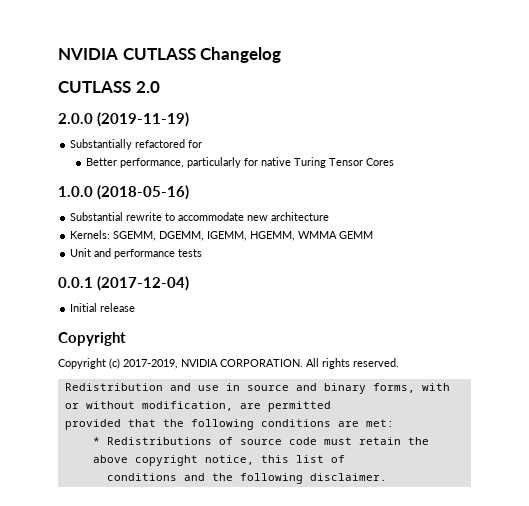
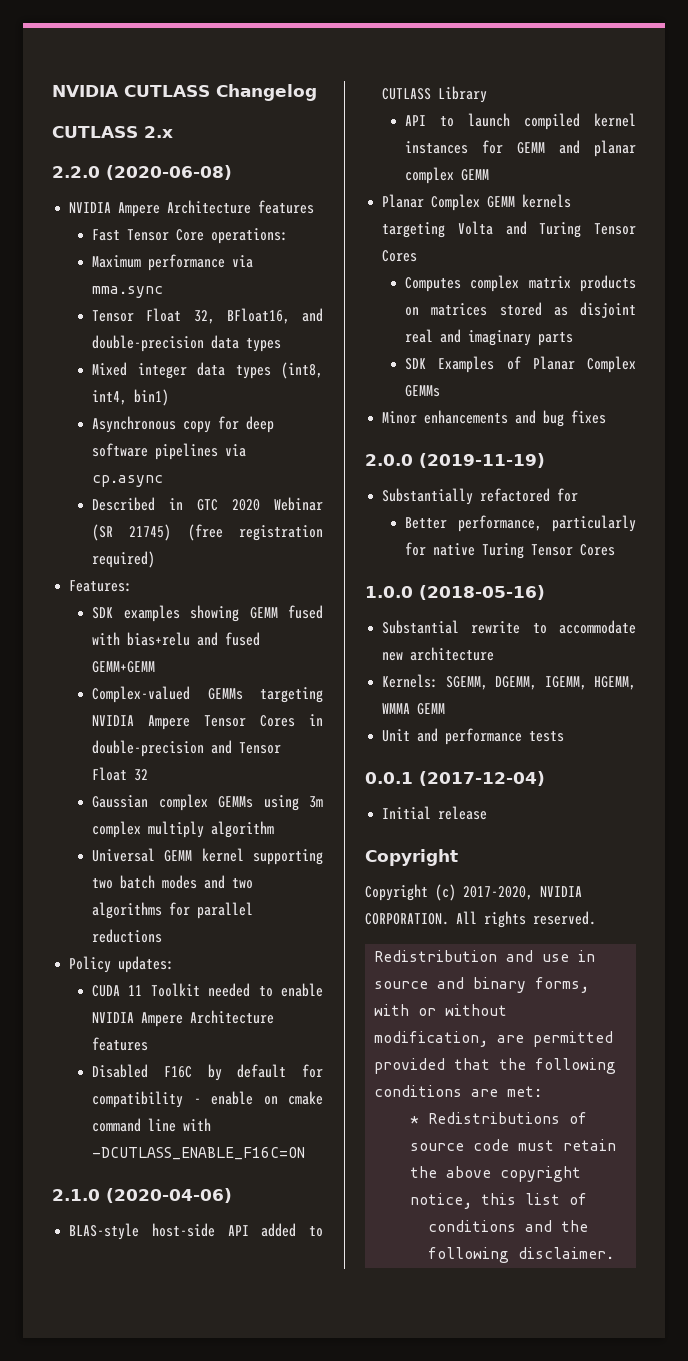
[135,81,160,93] 2.0 -> [143,126,173,138] [52,165,232,180] [69,200,315,217] [92,228,289,244] [92,254,254,271] [92,286,164,298] [92,308,323,324] [92,335,282,352] [92,362,323,379] [92,389,170,406] [92,416,275,433] [92,443,247,460] [92,475,164,487] [92,497,323,511] [92,524,323,541] [92,551,156,568] [69,580,133,592] [92,605,323,622] [92,632,261,646] [92,661,156,673] [92,686,323,703] [92,714,323,730] [92,740,282,757] [92,767,149,781] [92,794,323,811] [92,821,275,838] [92,848,323,865] [92,875,254,889] [92,902,254,919] [92,929,163,943] [69,956,175,973] [92,983,323,997] [92,1010,275,1027] [92,1037,149,1051] [92,1064,323,1081] [92,1091,323,1108] [92,1118,212,1132] [92,1147,306,1160] [52,1188,232,1203] [69,1223,323,1240] [382,86,488,103] [405,113,636,130] [405,140,636,157] [405,167,490,184] [382,194,572,211] [382,221,636,238] [382,250,418,262] [405,275,636,292] [405,302,636,318] [405,329,574,346] [405,356,636,373] [405,385,441,397] [382,410,607,427] 2.x // 2.2.0 (2020-06-08) // NVIDIA Ampere Architecture features // Fast Tensor Core operations: // Maximum performance via mma.sync // Tensor Float 32, BFloat16, and double-precision data types // Mixed integer data types (int8, int4, bin1) // Asynchronous copy for deep software pipelines via cp.async // Described in GTC 2020 Webinar (SR 21745) (free registration required) // Features: // SDK examples showing GEMM fused with bias+relu and fused GEMM+GEMM // Complex-valued GEMMs targeting NVIDIA Ampere Tensor Cores in double-precision and Tensor Float 32 // Gaussian complex GEMMs using 3m complex multiply algorithm // Universal GEMM kernel supporting two batch modes and two algorithms for parallel reductions // Policy updates: // CUDA 11 Toolkit needed to enable NVIDIA Ampere Architecture features // Disabled F16C by default for compatibility - enable on cmake command line with -DCUTLASS_ENABLE_F16C=ON // 2.1.0 (2020-04-06) // BLAS-style host-side API added to CUTLASS Library // API to launch compiled kernel instances for GEMM and planar complex GEMM // Planar Complex GEMM kernels targeting Volta and Turing Tensor Cores // Computes complex matrix products on matrices stored as disjoint real and imaginary parts // SDK Examples of Planar Complex GEMMs // Minor enhancements and bug fixes
[123,359,178,369] 2017-2019, -> [463,886,533,900] 2017-2020,

